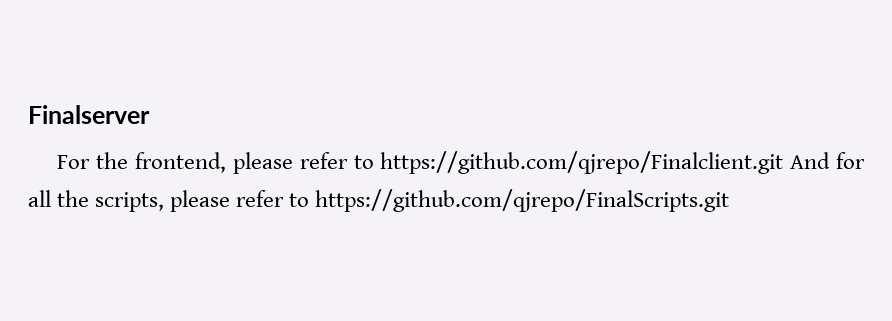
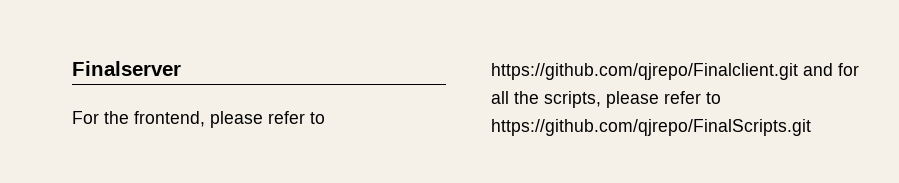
[790,152,831,169] And -> [803,63,833,76] and

